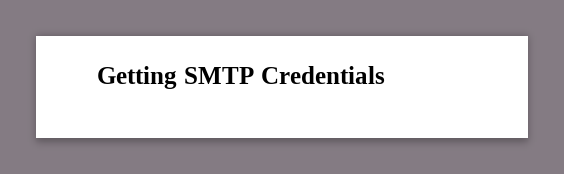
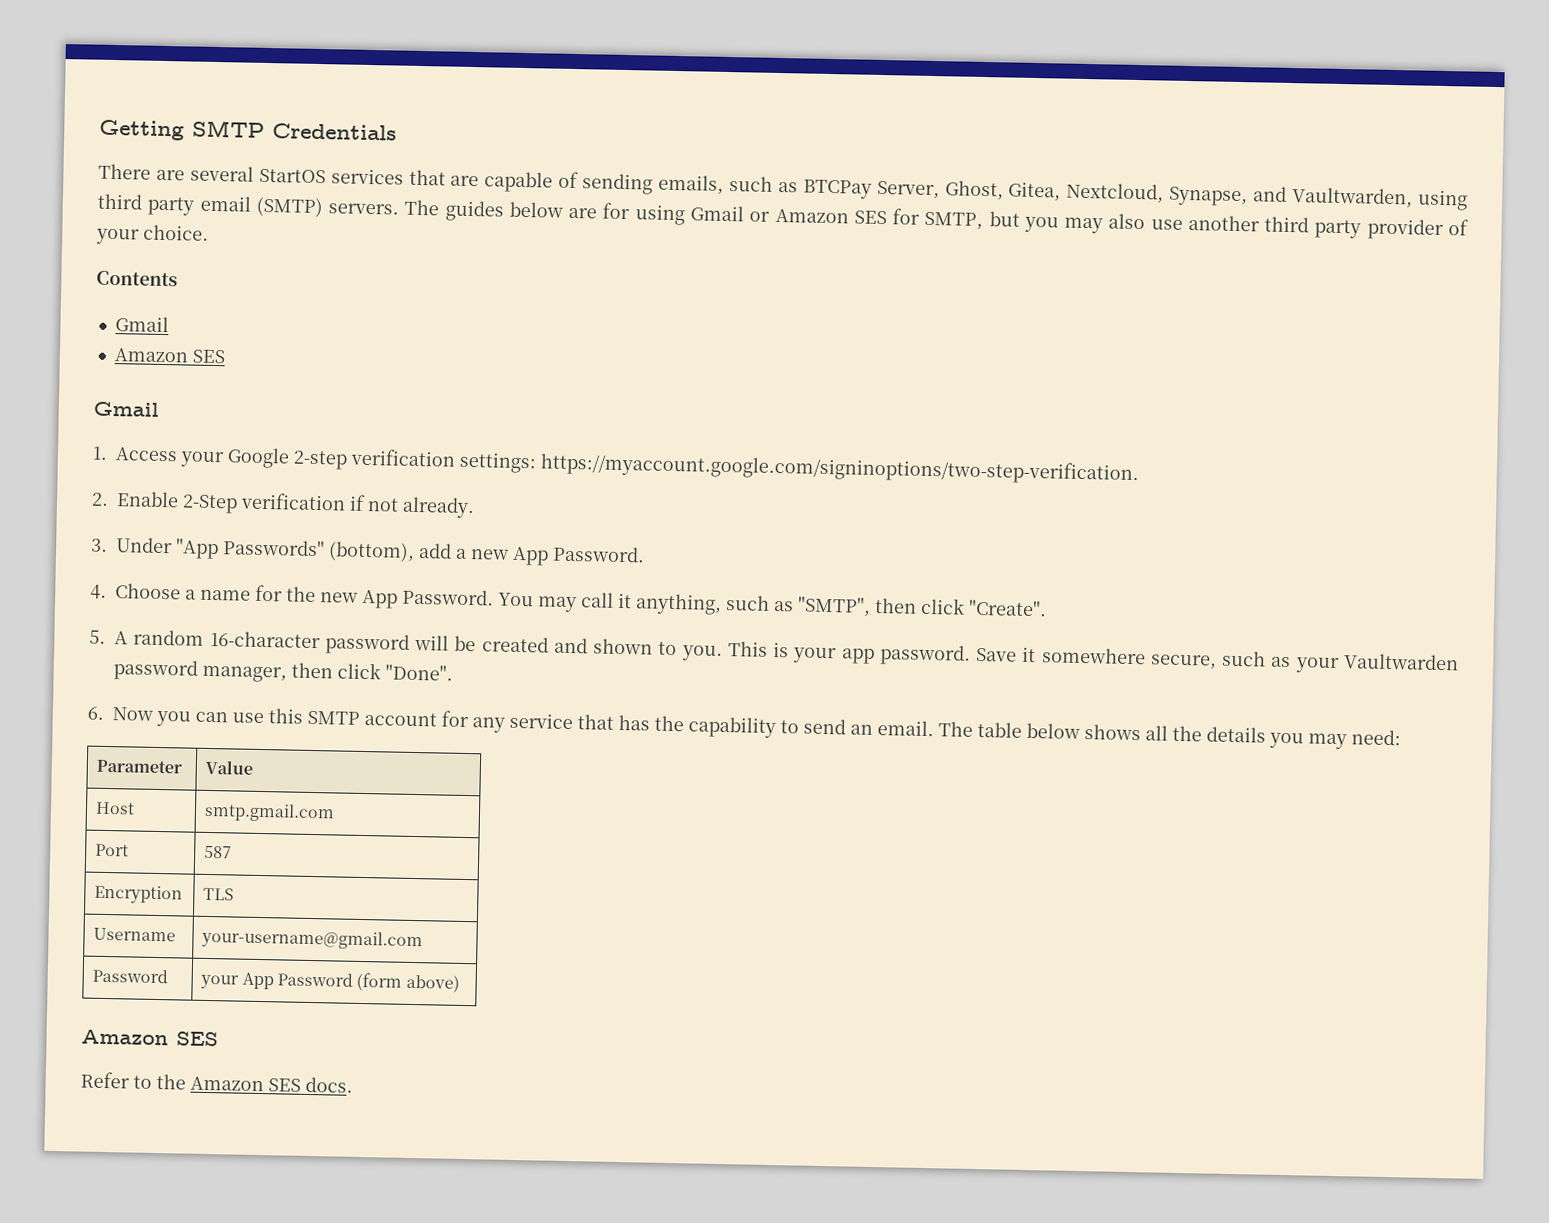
(385, 75) none -> [98,163,1469,211] [97,193,1469,241] [96,224,209,245] [96,270,178,287] [114,316,169,333] [113,348,226,364] [93,401,159,417] [92,446,1139,486] [91,491,475,519] [91,537,645,566] [90,583,1047,617] [89,629,1460,674] [113,659,453,683] [87,706,1401,750] [96,759,183,774] [205,759,254,775] [95,801,136,815] [204,802,336,823] [95,843,130,857] [204,845,233,859] [94,884,184,905] [203,887,235,901] [93,927,177,942] [201,928,424,952] [92,968,169,984] [200,972,460,993] [81,1029,218,1047] [80,1071,353,1093] // There are several StartOS services that are capable of sending emails, such as BTCPay Server, Ghost, Gitea, Nextcloud, Synapse, and Vaultwarden, using third party email (SMTP) servers. The guides below are for using Gmail or Amazon SES for SMTP, but you may also use another third party provider of your choice. // Contents // Gmail // Amazon SES // Gmail // 1. Access your Google 2-step verification settings: https://myaccount.google.com/signinoptions/two-step-verification. // 2. Enable 2-Step verification if not already. // 3. Under "App Passwords" (bottom), add a new App Password. // 4. Choose a name for the new App Password. You may call it anything, such as "SMTP", then click "Create". // 5. A random 16-character password will be created and shown to you. This is your app password. Save it somewhere secure, such as your Vaultwarden password manager, then click "Done". // 6. Now you can use this SMTP account for any service that has the capability to send an email. The table below shows all the details you may need: // Parameter | Value // Host | smtp.gmail.com // Port | 587 // Encryption | TLS // Username | your-username@gmail.com // Password | your App Password (form above) // Amazon SES // Refer to the Amazon SES docs.

